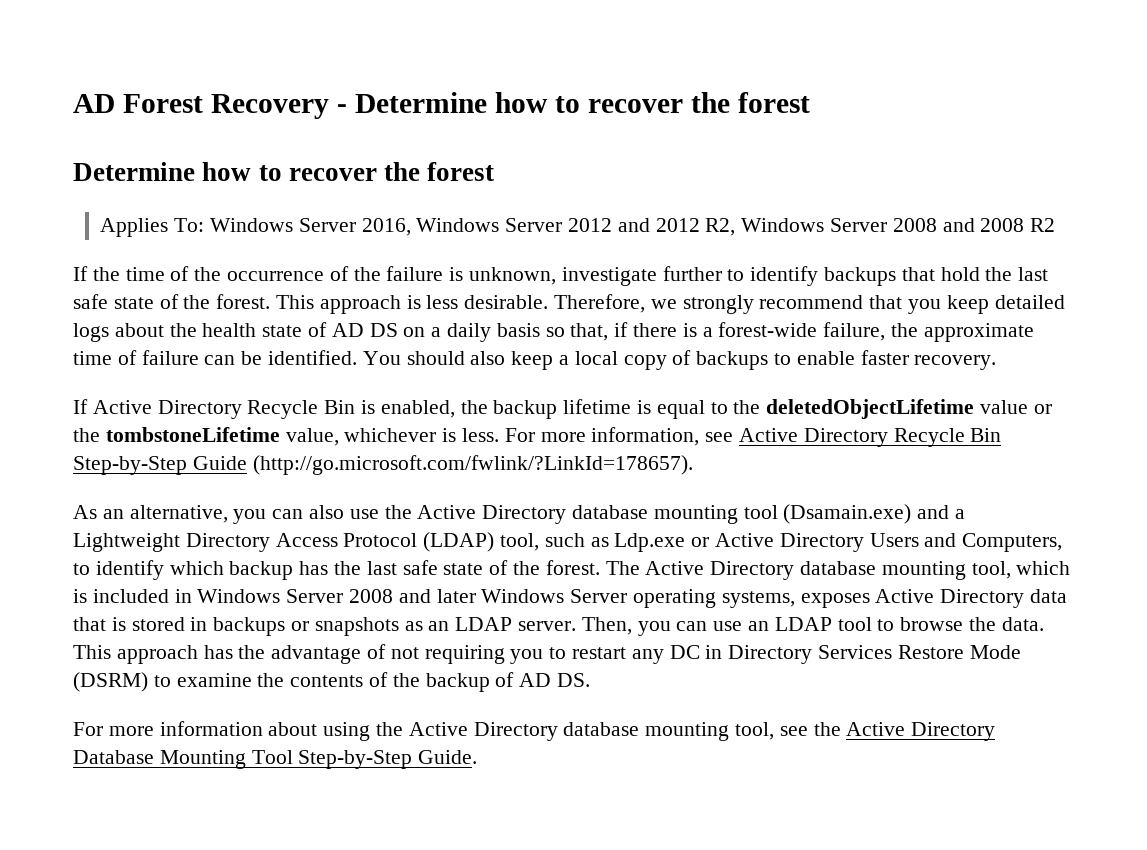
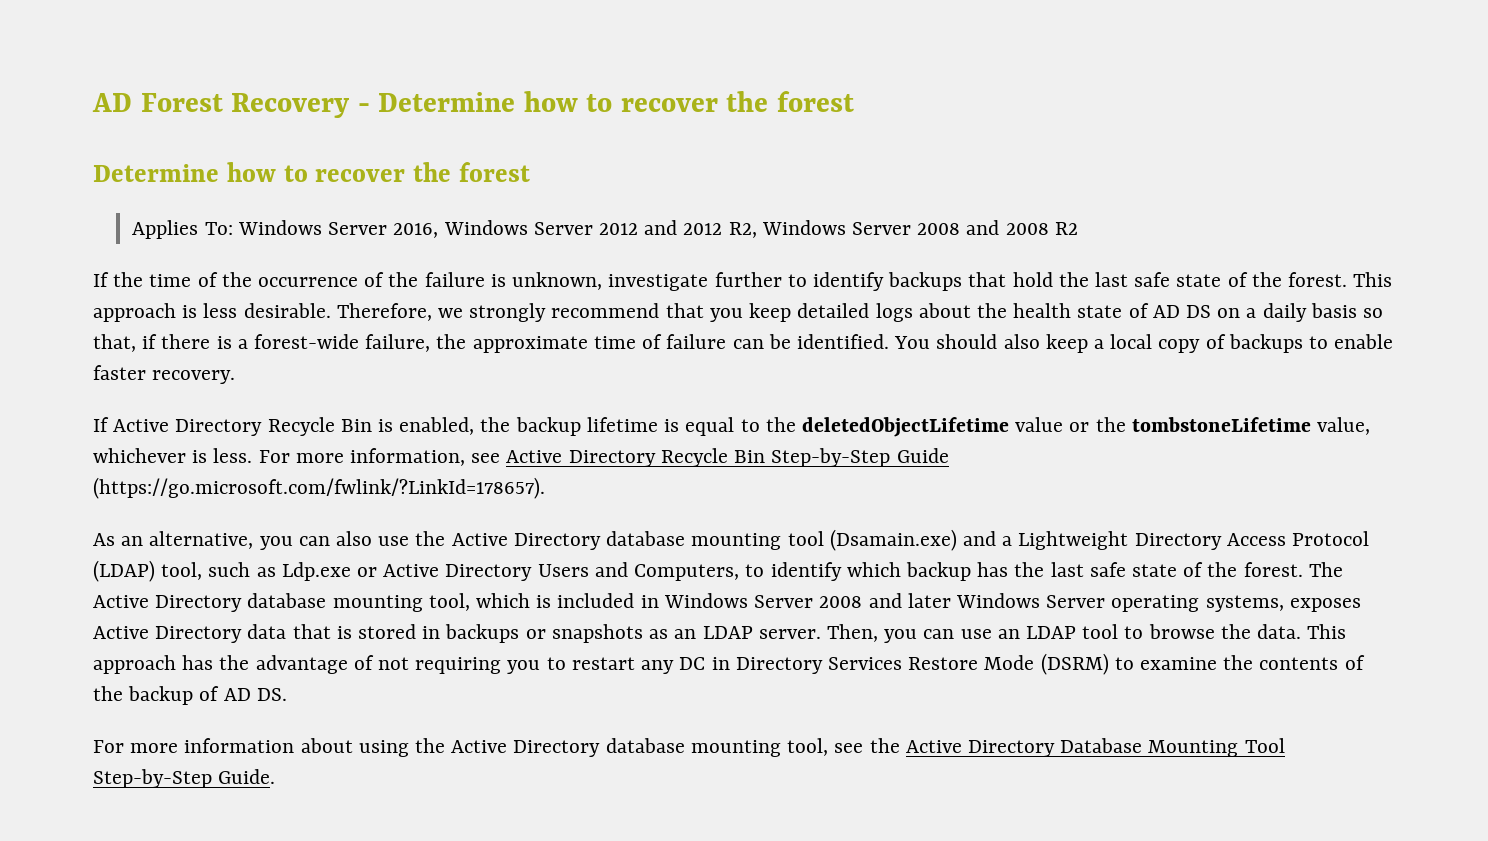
[252,455,693,475] (http://go.microsoft.com/fwlink/?LinkId=178657). -> [93,477,545,499] (https://go.microsoft.com/fwlink/?LinkId=178657).

